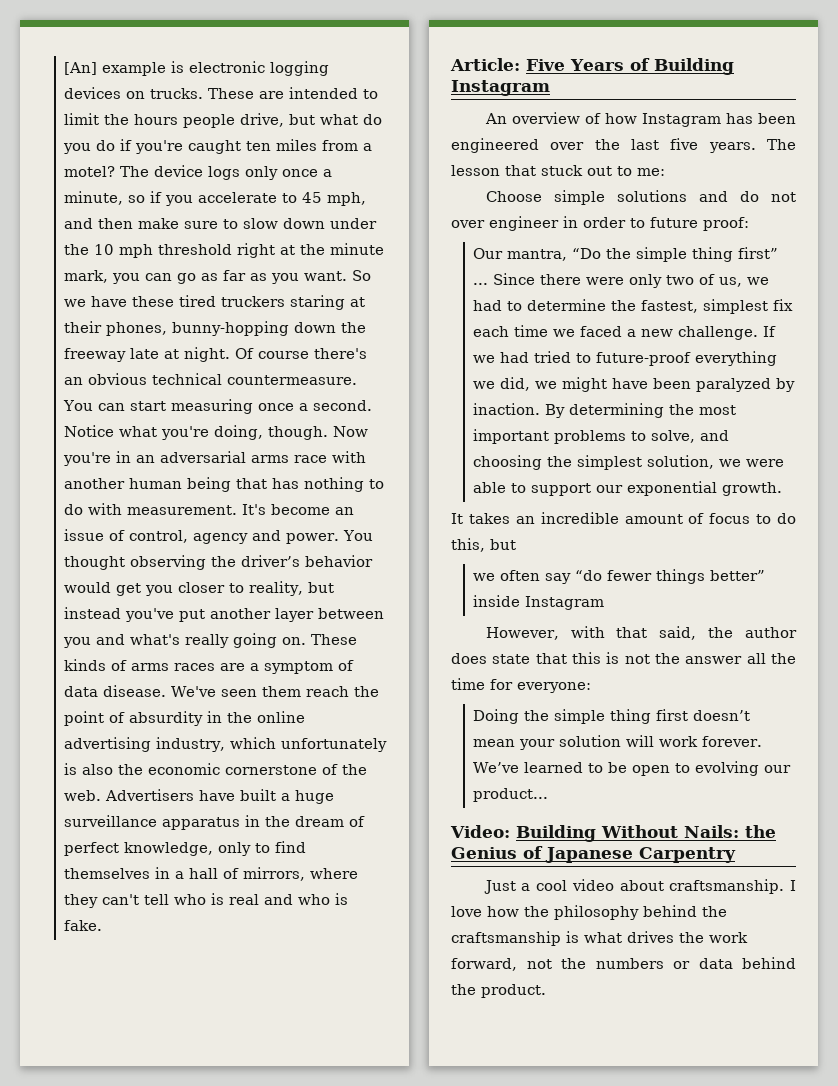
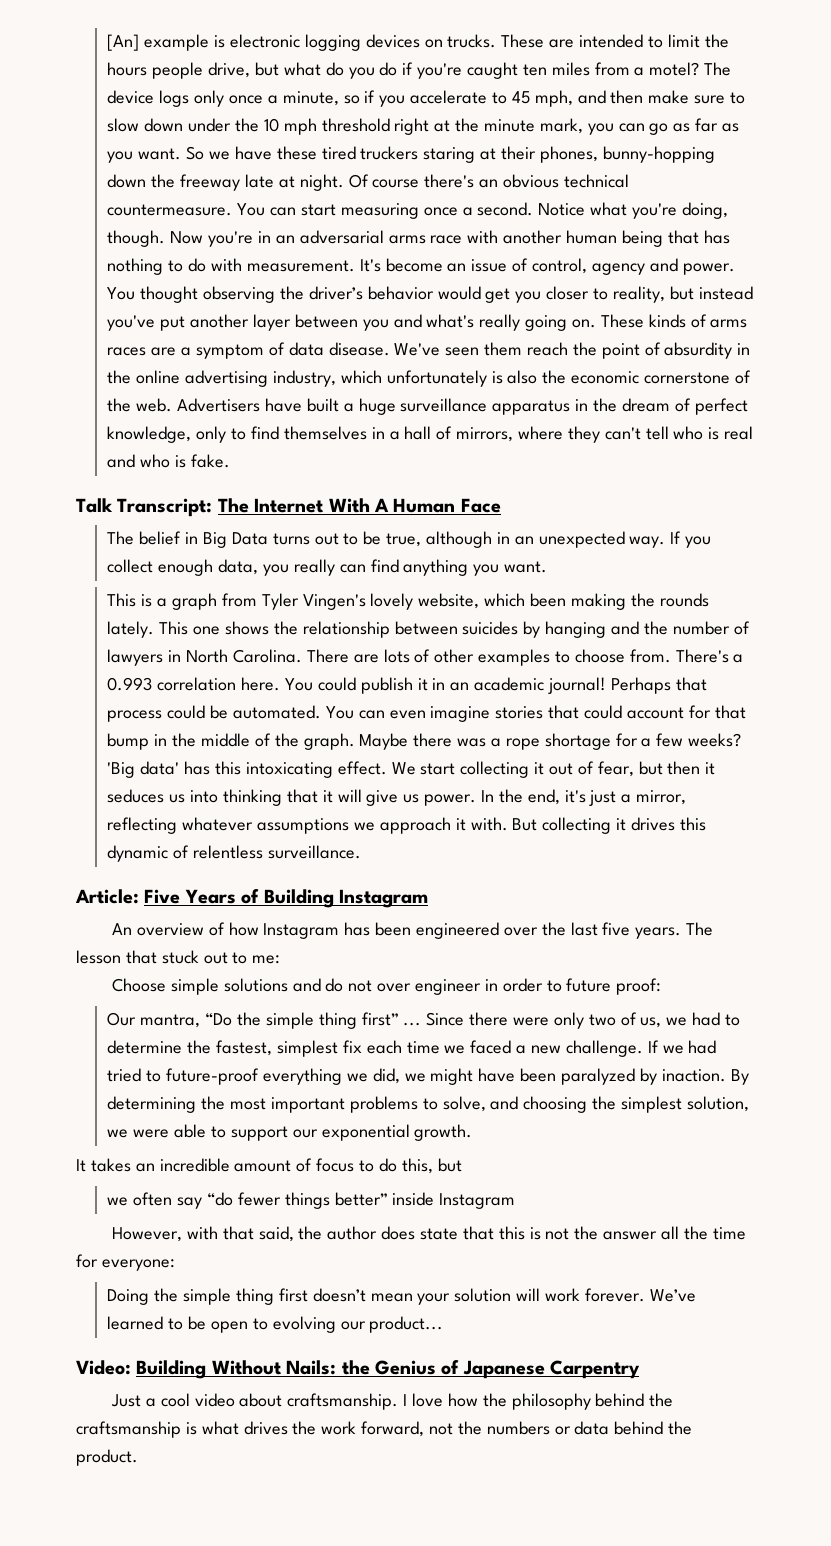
(103, 925) none -> [76,498,501,517] [107,531,712,548] [107,559,548,576] [107,593,709,610] [107,621,750,638] [107,649,744,666] [107,677,707,694] [107,705,746,722] [107,733,742,750] [107,761,716,778] [107,789,687,806] [107,817,706,834] [107,845,361,862] // Talk Transcript: The Internet With A Human Face // The belief in Big Data turns out to be true, although in an unexpected way. If you collect enough data, you really can find anything you want. // This is a graph from Tyler Vingen's lovely website, which been making the rounds lately. This one shows the relationship between suicides by hanging and the number of lawyers in North Carolina. There are lots of other examples to choose from. There's a 0.993 correlation here. You could publish it in an academic journal! Perhaps that process could be automated. You can even imagine stories that could account for that bump in the middle of the graph. Maybe there was a rope shortage for a few weeks? 'Big data' has this intoxicating effect. We start collecting it out of fear, but then it seduces us into thinking that it will give us power. In the end, it's just a mirror, reflecting whatever assumptions we approach it with. But collecting it drives this dynamic of relentless surveillance.

